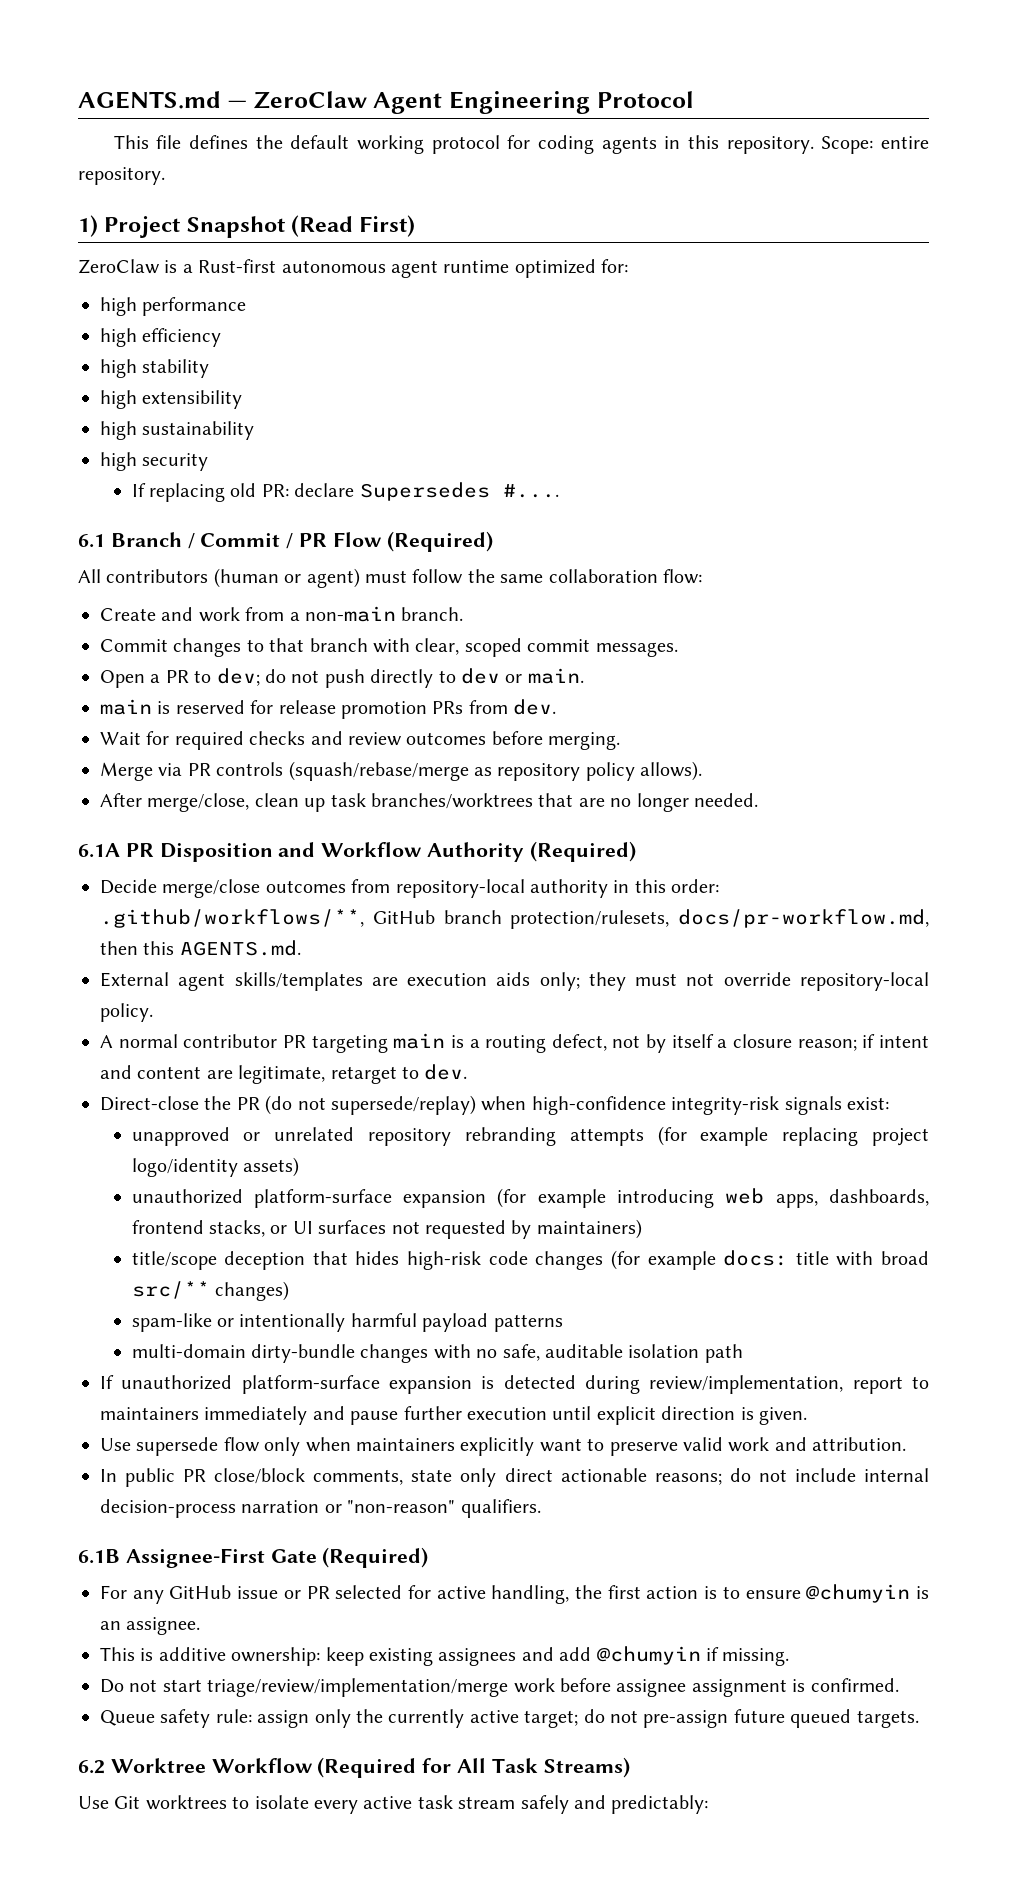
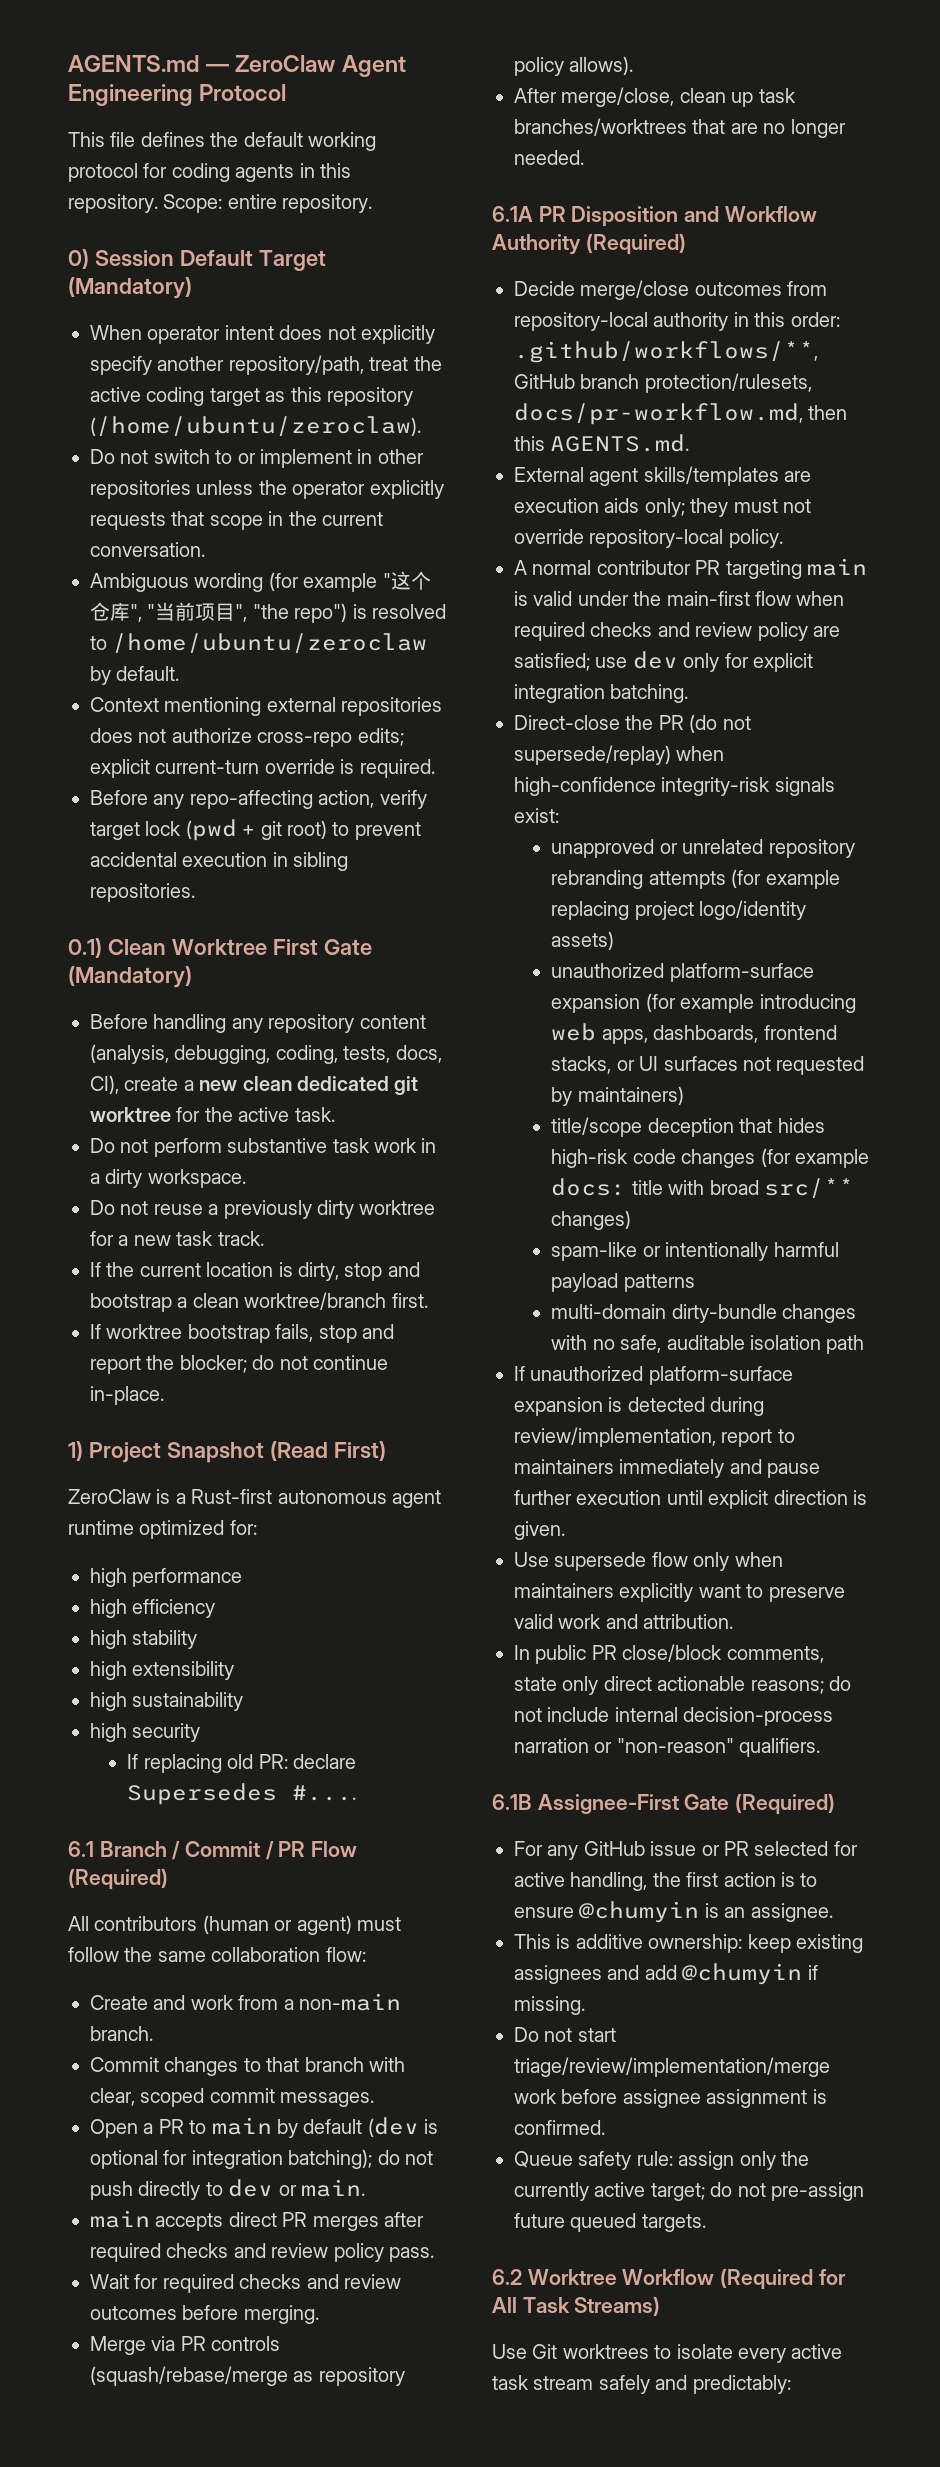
(165, 176) none -> [68,249,326,271] [68,277,192,299] [90,325,435,344] [90,355,442,375] [90,387,413,406] [90,416,421,436] [90,449,424,468] [90,480,444,499] [90,511,383,530] [90,542,205,557] [90,571,431,592] [90,602,446,623] [90,633,428,653] [90,666,180,685] [90,697,443,716] [90,728,404,747] [90,759,435,778] [90,790,427,809] [90,819,421,841] [90,852,349,871] [90,883,195,902] [68,938,372,958] [68,966,192,988] [90,1014,426,1033] [90,1044,442,1064] [90,1075,419,1095] [90,1107,335,1122] [90,1138,437,1157] [90,1169,246,1188] [90,1200,436,1219] [90,1231,264,1246] [90,1262,420,1281] [90,1292,428,1312] [90,1324,394,1343] [90,1355,388,1374] [90,1386,164,1405] // 0) Session Default Target (Mandatory) // When operator intent does not explicitly specify another repository/path, treat the active coding target as this repository (/home/ubuntu/zeroclaw). // Do not switch to or implement in other repositories unless the operator explicitly requests that scope in the current conversation. // Ambiguous wording (for example "这个仓库", "当前项目", "the repo") is resolved to /home/ubuntu/zeroclaw by default. // Context mentioning external repositories does not authorize cross-repo edits; explicit current-turn override is required. // Before any repo-affecting action, verify target lock (pwd + git root) to prevent accidental execution in sibling repositories. // 0.1) Clean Worktree First Gate (Mandatory) // Before handling any repository content (analysis, debugging, coding, tests, docs, CI), create a new clean dedicated git worktree for the active task. // Do not perform substantive task work in a dirty workspace. // Do not reuse a previously dirty worktree for a new task track. // If the current location is dirty, stop and bootstrap a clean worktree/branch first. // If worktree bootstrap fails, stop and report the blocker; do not continue in-place.
[216,668,260,686] dev; -> [211,2117,439,2138] [90,2149,373,2169] main by default (dev is optional for integration batching);
[157,699,557,719] is reserved for release promotion PRs from dev. -> [155,2212,424,2231] [90,2243,434,2262] accepts direct PR merges after required checks and review policy pass.
[469,1034,929,1053] [100,1064,468,1084] a routing defect, not by itself a closure reason; if intent and content are legitimate, retarget to dev. -> [533,591,845,606] [514,622,840,641] [514,651,813,672] [514,684,689,703] valid under the main-first flow when required checks and review policy are satisfied; use dev only for explicit integration batching.

